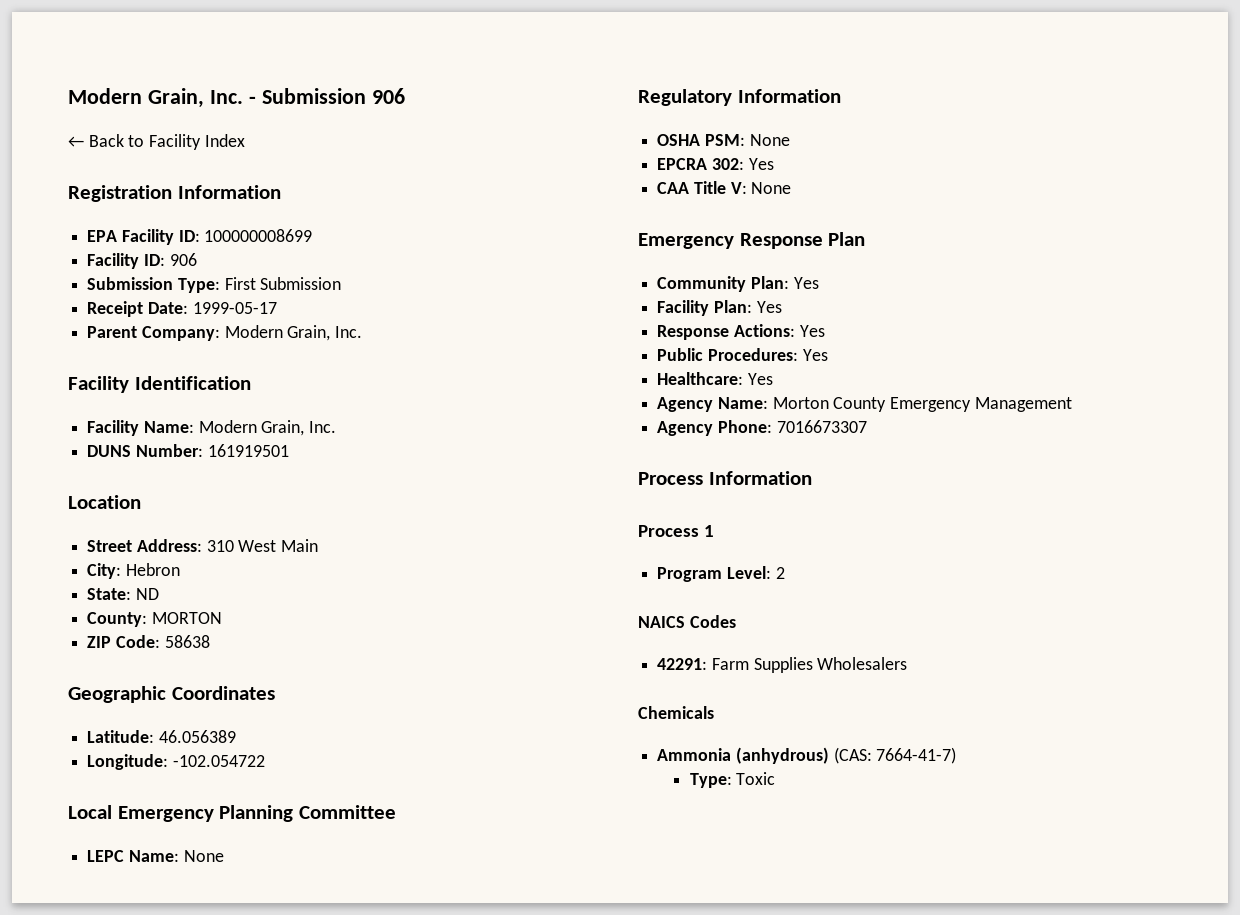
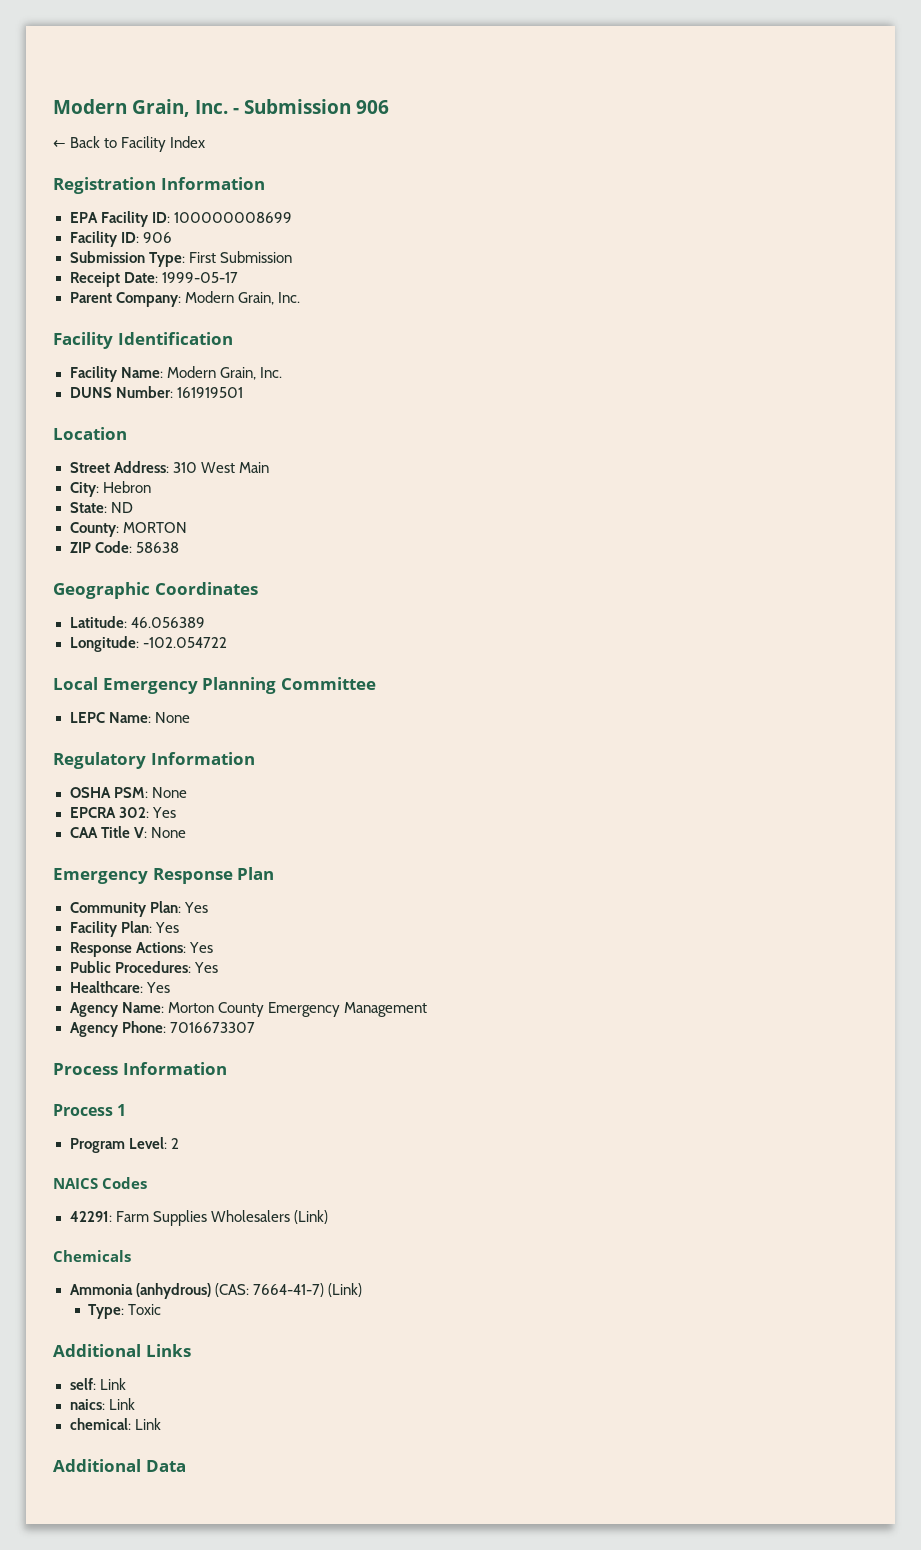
(908, 663) none -> [293,1210,328,1224] (Link)
(957, 755) none -> [327,1283,362,1297] (Link)
(776, 778) none -> [53,1344,191,1357] [69,1378,126,1390] [69,1398,135,1410] [69,1418,161,1430] [53,1459,186,1472] // Additional Links // self: Link // naics: Link // chemical: Link // Additional Data

